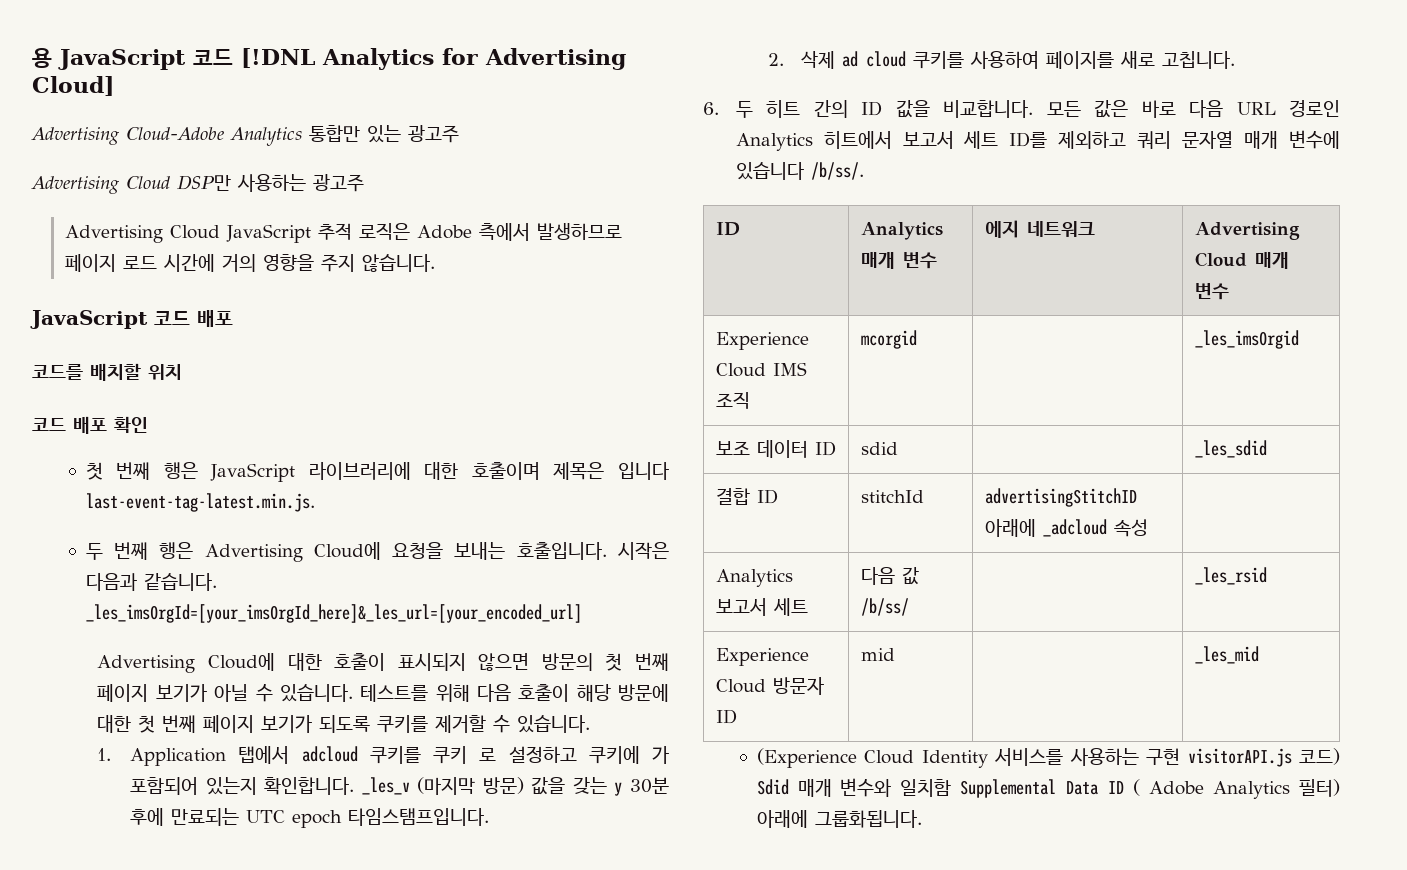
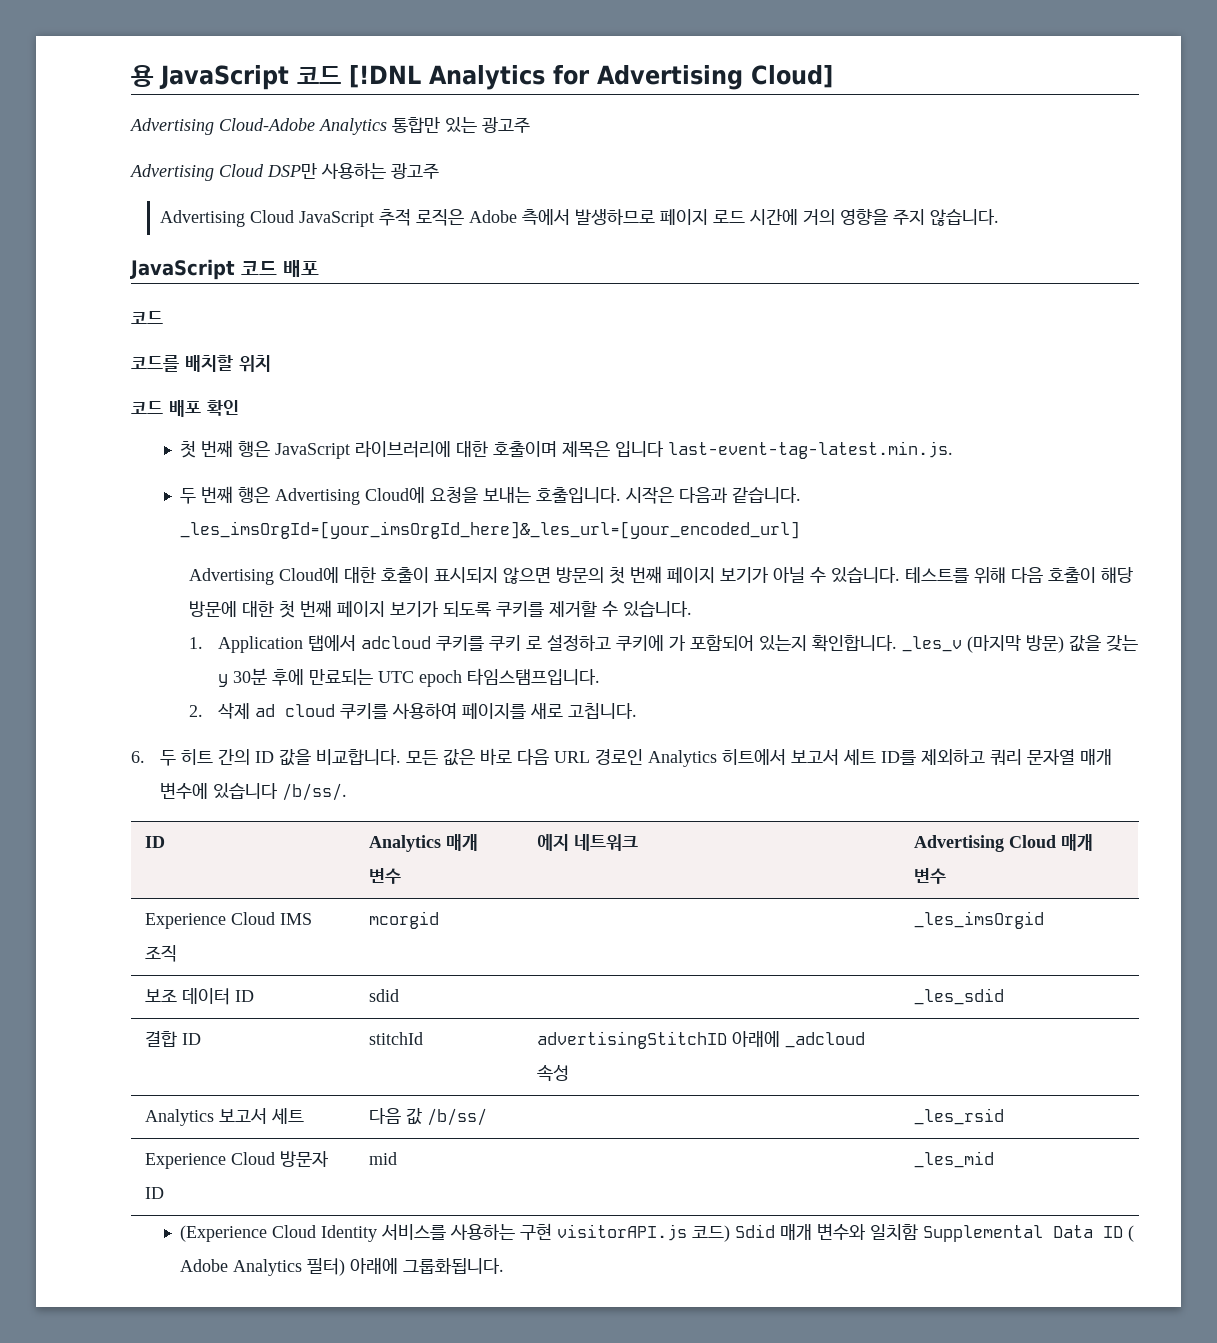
(233, 318) none -> [131,311,163,324] // 코드

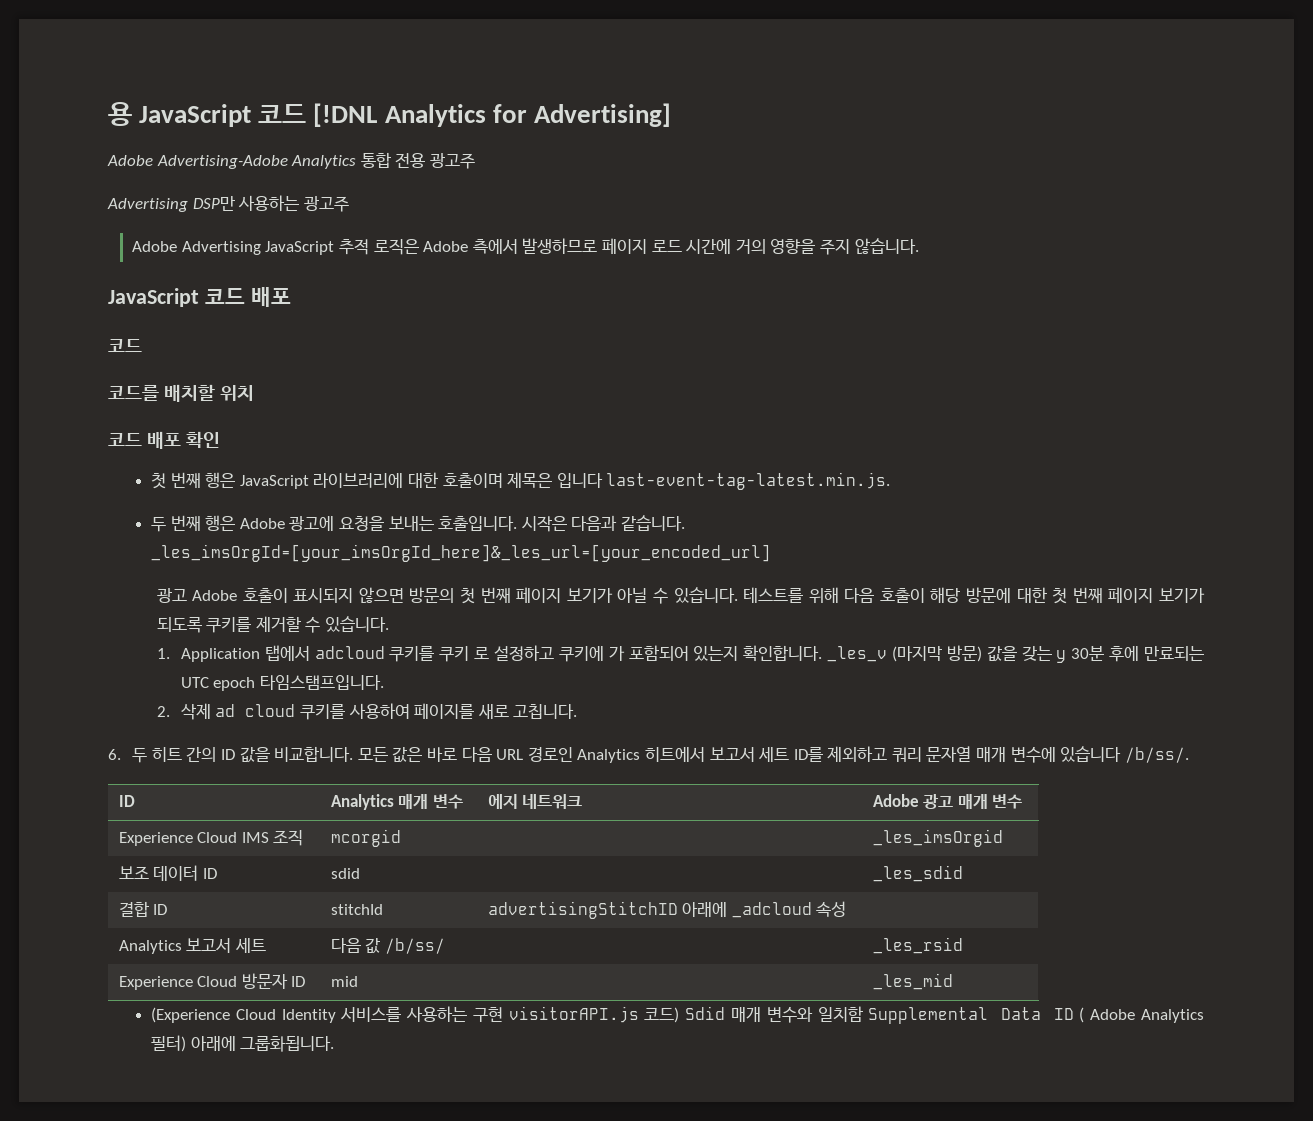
[597,65,833,90] [130,117,530,135] [130,164,264,181] Advertising Cloud] // Advertising Cloud-Adobe Analytics 통합만 있는 광고주 // Advertising Cloud -> [533,103,671,127] [107,152,475,169] [107,198,188,212] Advertising] // Adobe Advertising-Adobe Analytics 통합 전용 광고주 // Advertising
[160,210,295,227] Advertising Cloud -> [132,241,261,255] Adobe Advertising
[274,487,425,505] Advertising Cloud에 -> [239,516,335,531] Adobe 광고에
[189,567,377,585] Advertising Cloud에 대한 -> [156,588,238,603] 광고 Adobe
[913,835,1056,852] Advertising Cloud -> [872,794,954,809] Adobe 광고

